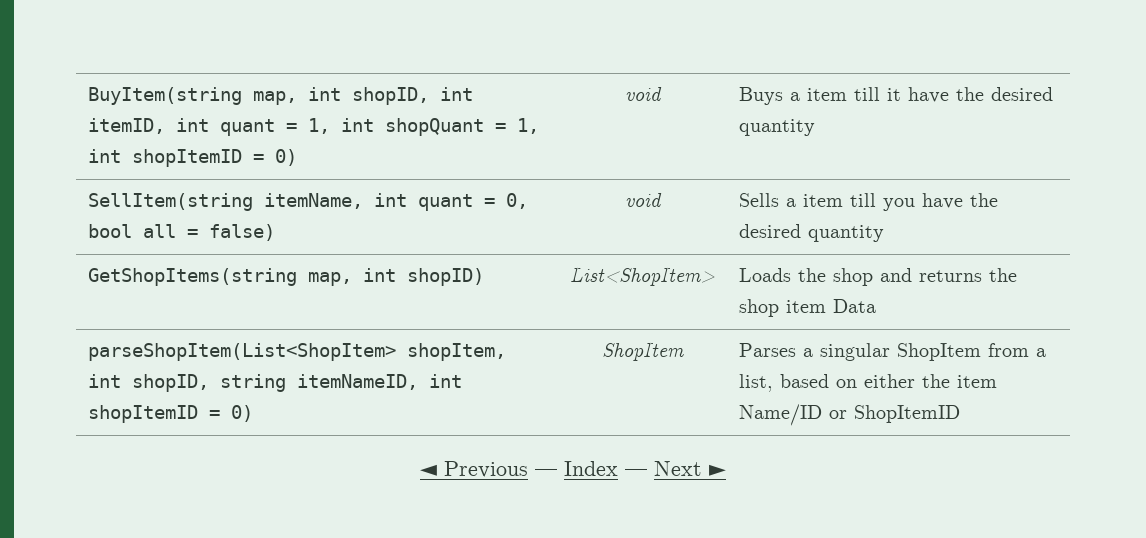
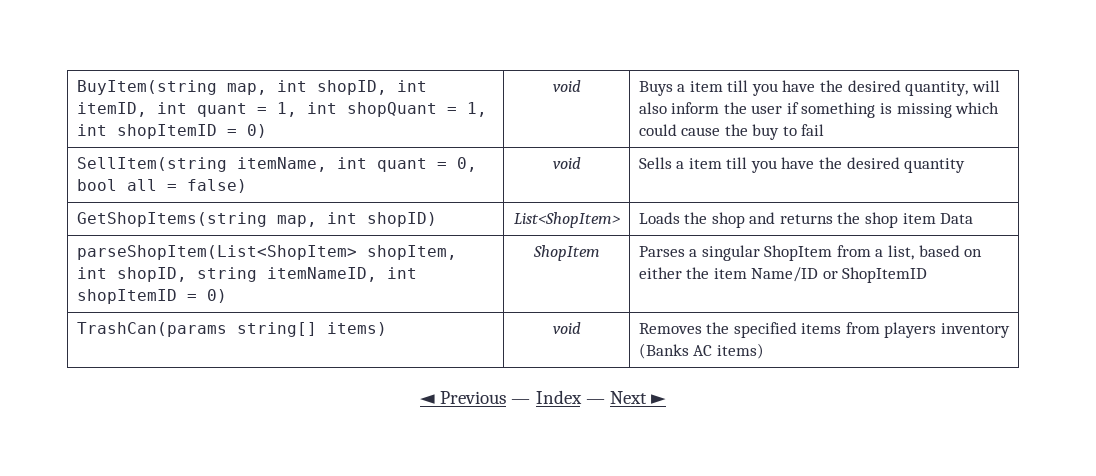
[887,87,1054,103] [739,119,816,136] it have the desired quantity -> [751,80,1000,96] [638,102,1000,118] [638,124,825,140] you have the desired quantity, will also inform the user if something is missing which could cause the buy to fail
(961, 414) none -> [76,322,387,337] [552,322,581,334] [638,322,1011,338] [638,343,764,359] // TrashCan(params string[] items) | void | Removes the specified items from players inventory (Banks AC items)

